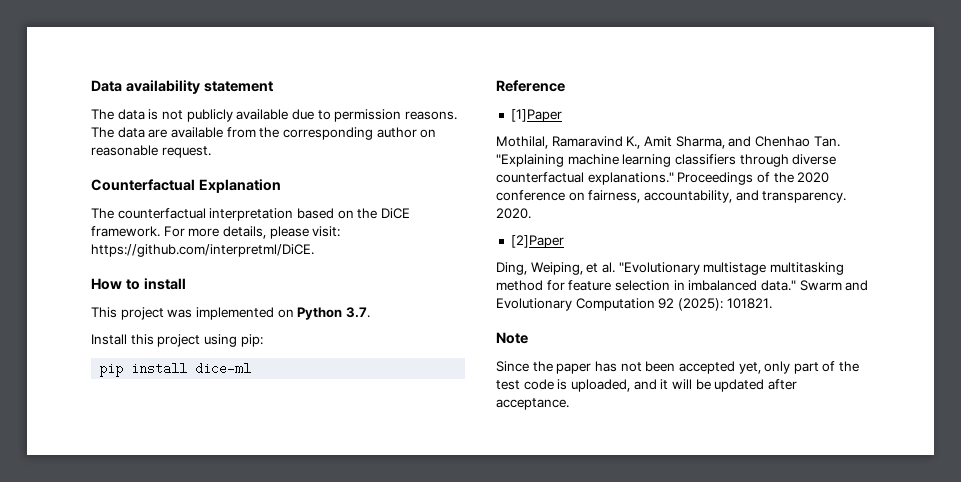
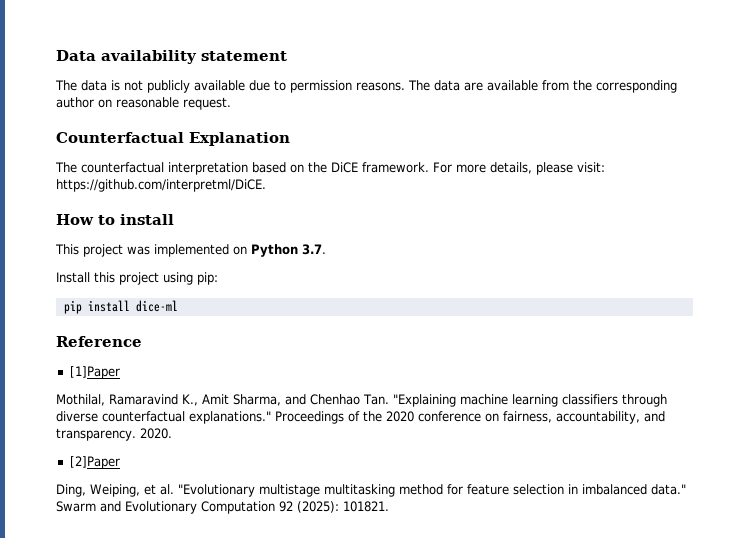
[496,332,528,344] [496,361,860,374] [496,379,797,392] [496,398,569,410] // Note // Since the paper has not been accepted yet, only part of the test code is uploaded, and it will be updated after acceptance. -> (389, 506) none

